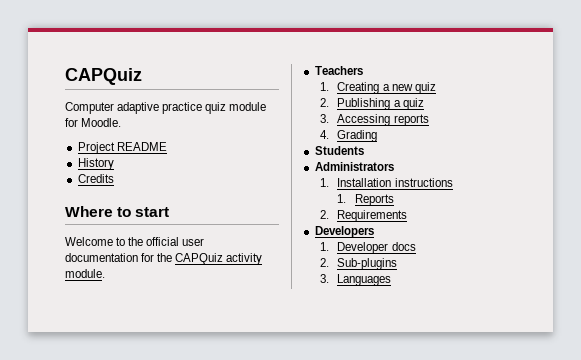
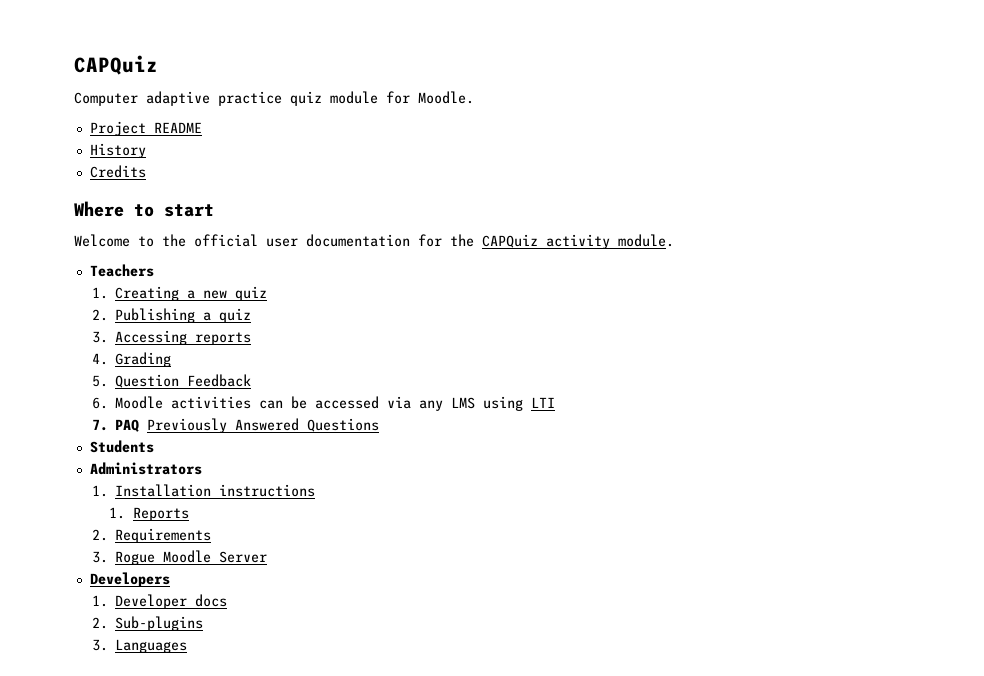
(378, 136) none -> [91,374,251,388] [91,396,555,411] [91,418,379,433] // 5. Question Feedback // 6. Moodle activities can be accessed via any LMS using LTI // 7. PAQ Previously Answered Questions
(408, 216) none -> [91,550,267,565] // 3. Rogue Moodle Server

